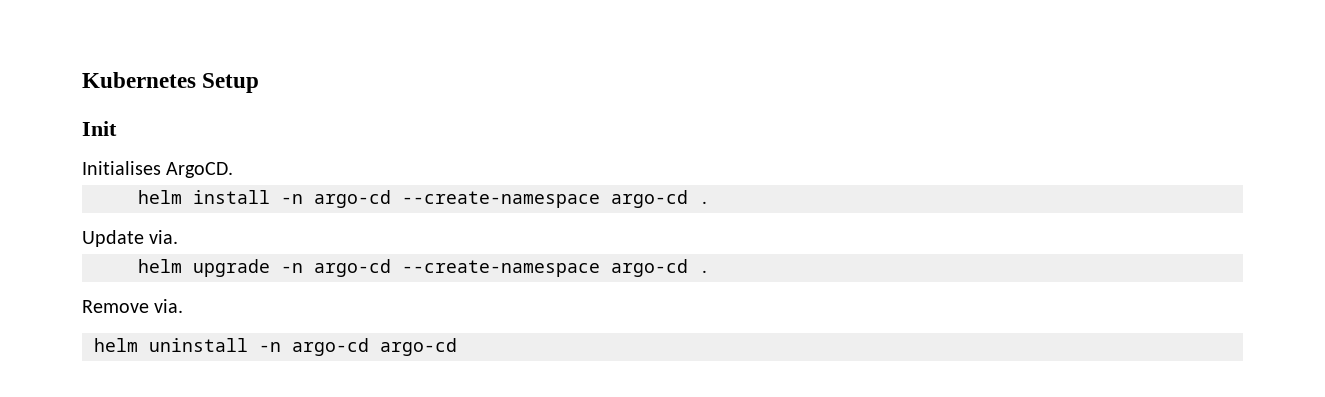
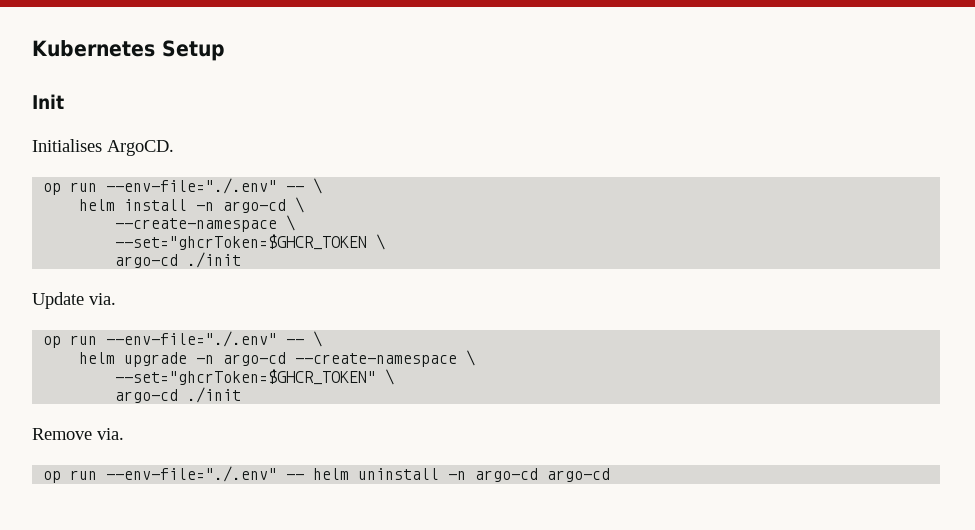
(234, 170) none -> [43,178,323,195] // op run --env-file="./.env" -- \
[402,190,710,208] [82,230,179,247] --create-namespace argo-cd . // Update via. -> [295,197,305,213] [115,215,296,232] [115,234,386,250] [115,252,242,268] [32,292,116,309] [43,331,323,348] \ // --create-namespace \ // --set="ghcrToken=$GHCR_TOKEN \ // argo-cd ./init // Update via. // op run --env-file="./.env" -- \
[611,259,710,277] [82,299,184,313] argo-cd . // Remove via. // -> [466,350,476,366] [115,369,395,385] [115,387,242,403] [32,428,124,440] [43,466,305,483] \ // --set="ghcrToken=$GHCR_TOKEN" \ // argo-cd ./init // Remove via. // op run --env-file="./.env" --

